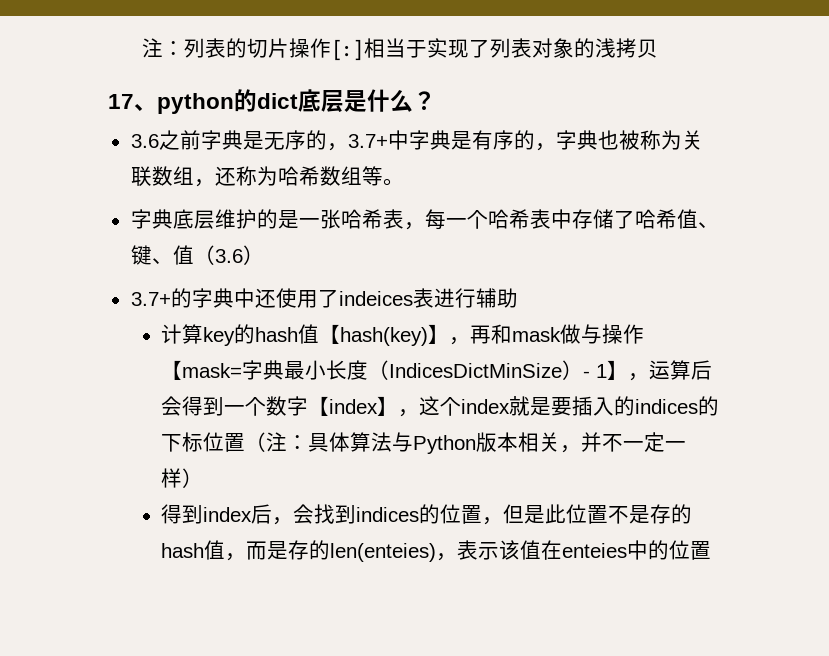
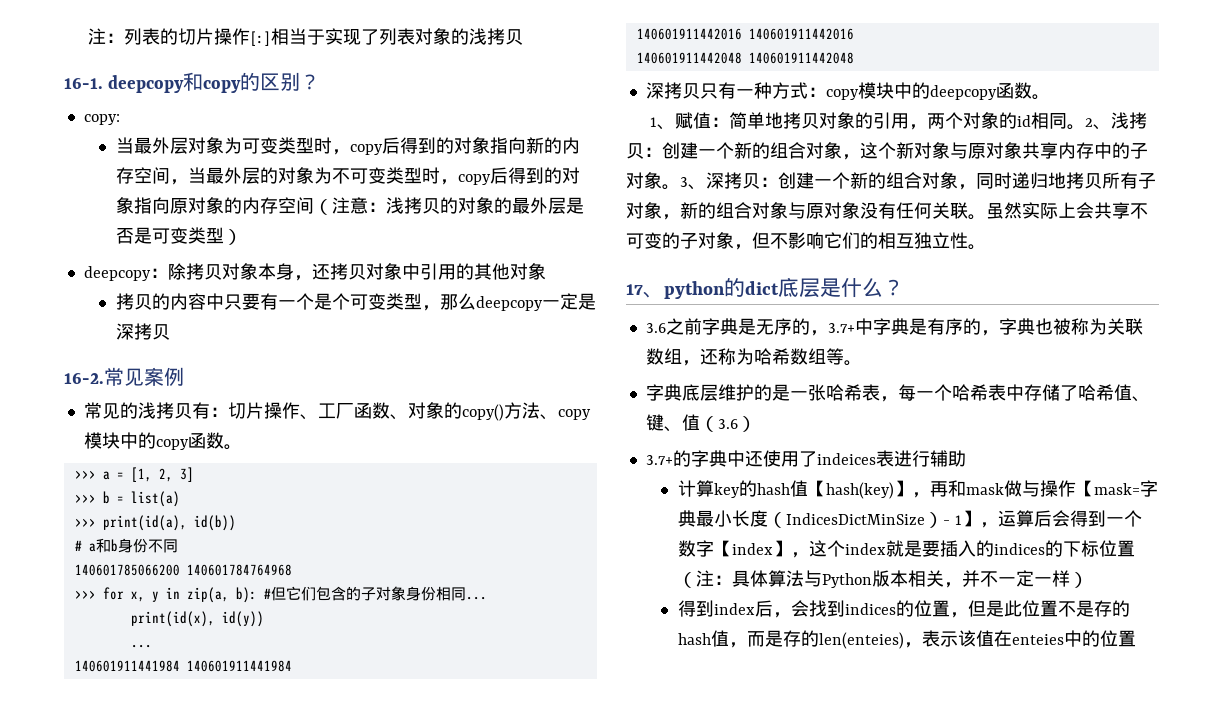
(658, 48) none -> [64,72,321,93] [83,114,120,125] [115,137,580,155] [115,167,580,185] [115,197,584,215] [115,227,242,245] [83,263,546,281] [115,293,596,311] [115,323,170,340] [64,367,184,386] [83,402,591,421] [83,432,242,450] [74,467,194,482] [74,491,180,507] [74,515,236,531] [74,538,178,553] [74,564,292,576] [74,586,487,603] [130,611,264,627] [130,644,152,648] [74,660,292,672] [636,28,854,40] [636,52,854,64] [645,82,1050,100] [649,112,1147,130] [626,142,1148,160] [626,172,1156,190] [626,202,1148,220] [626,232,986,250] // 16-1. deepcopy和copy的区别？ // copy: // 当最外层对象为可变类型时，copy后得到的对象指向新的内存空间，当最外层的对象为不可变类型时，copy后得到的对象指向原对象的内存空间（注意：浅拷贝的对象的最外层是否是可变类型） // deepcopy：除拷贝对象本身，还拷贝对象中引用的其他对象 // 拷贝的内容中只要有一个是个可变类型，那么deepcopy一定是深拷贝 // 16-2.常见案例 // 常见的浅拷贝有：切片操作、工厂函数、对象的copy()方法、copy模块中的copy函数。 // >>> a = [1, 2, 3] // >>> b = list(a) // >>> print(id(a), id(b)) // # a和b身份不同 // 140601785066200 140601784764968 // >>> for x, y in zip(a, b): #但它们包含的子对象身份相同... // print(id(x), id(y)) // ... // 140601911441984 140601911441984 // 140601911442016 140601911442016 // 140601911442048 140601911442048 // 深拷贝只有一种方式：copy模块中的deepcopy函数。 // 1、赋值：简单地拷贝对象的引用，两个对象的id相同。2、浅拷贝：创建一个新的组合对象，这个新对象与原对象共享内存中的子对象。3、深拷贝：创建一个新的组合对象，同时递归地拷贝所有子对象，新的组合对象与原对象没有任何关联。虽然实际上会共享不可变的子对象，但不影响它们的相互独立性。

